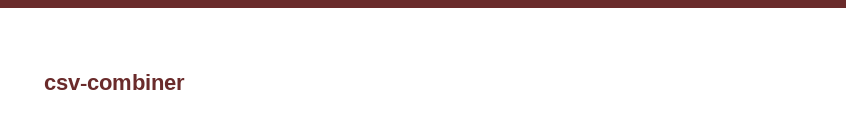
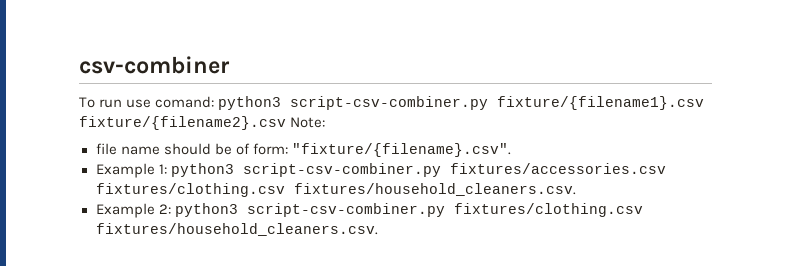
(185, 82) none -> [79,96,705,110] [79,116,326,130] [95,143,511,157] [95,163,666,178] [95,183,576,197] [95,203,643,218] [95,223,378,236] // To run use comand: python3 script-csv-combiner.py fixture/{filename1}.csv fixture/{filename2}.csv Note: // file name should be of form: "fixture/{filename}.csv". // Example 1: python3 script-csv-combiner.py fixtures/accessories.csv fixtures/clothing.csv fixtures/household_cleaners.csv. // Example 2: python3 script-csv-combiner.py fixtures/clothing.csv fixtures/household_cleaners.csv.

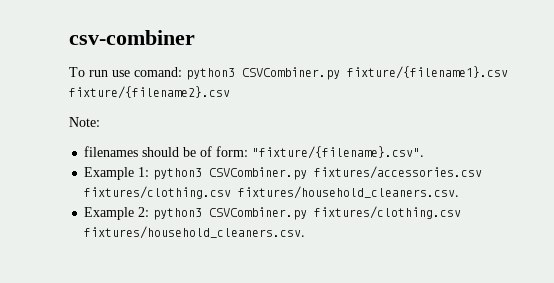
[290,96,489,110] script-csv-combiner.py -> [242,67,340,80] CSVCombiner.py
(286, 123) none -> (230, 92) //
[95,143,160,155] file name -> [84,146,139,157] filenames
[242,163,441,177] script-csv-combiner.py -> [209,167,308,180] CSVCombiner.py
[246,203,445,217] script-csv-combiner.py -> [209,207,308,220] CSVCombiner.py

